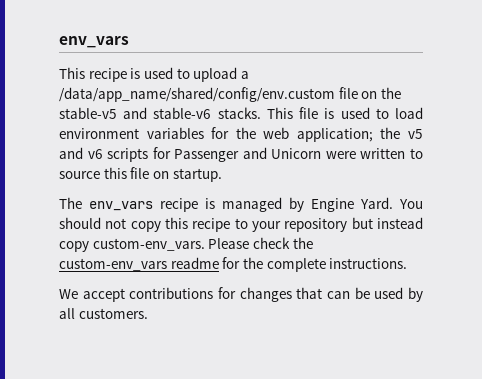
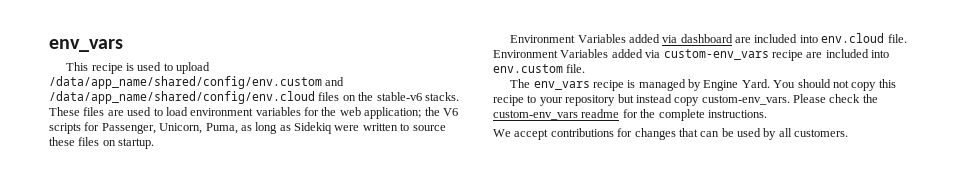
[240,71,249,79] [59,87,401,102] [59,107,335,119] a /data/app_name/shared/config/env.custom file on the stable-v5 and stable-v6 stacks. This file is -> [49,76,345,89] [49,91,459,104] [49,107,124,116] /data/app_name/shared/config/env.custom and /data/app_name/shared/config/env.cloud files on the stable-v6 stacks. These files are
[408,129,423,139] [59,147,322,162] v5 and v6 scripts for Passenger and Unicorn -> [442,108,458,116] [49,122,332,134] V6 scripts for Passenger, Unicorn, Puma, as long as Sidekiq
[103,167,150,179] this file -> [49,137,100,146] these files
(222, 175) none -> [510,33,907,43] [493,49,889,61] [493,64,586,73] // Environment Variables added via dashboard are included into env.cloud file. Environment Variables added via custom-env_vars recipe are included into env.custom file.

